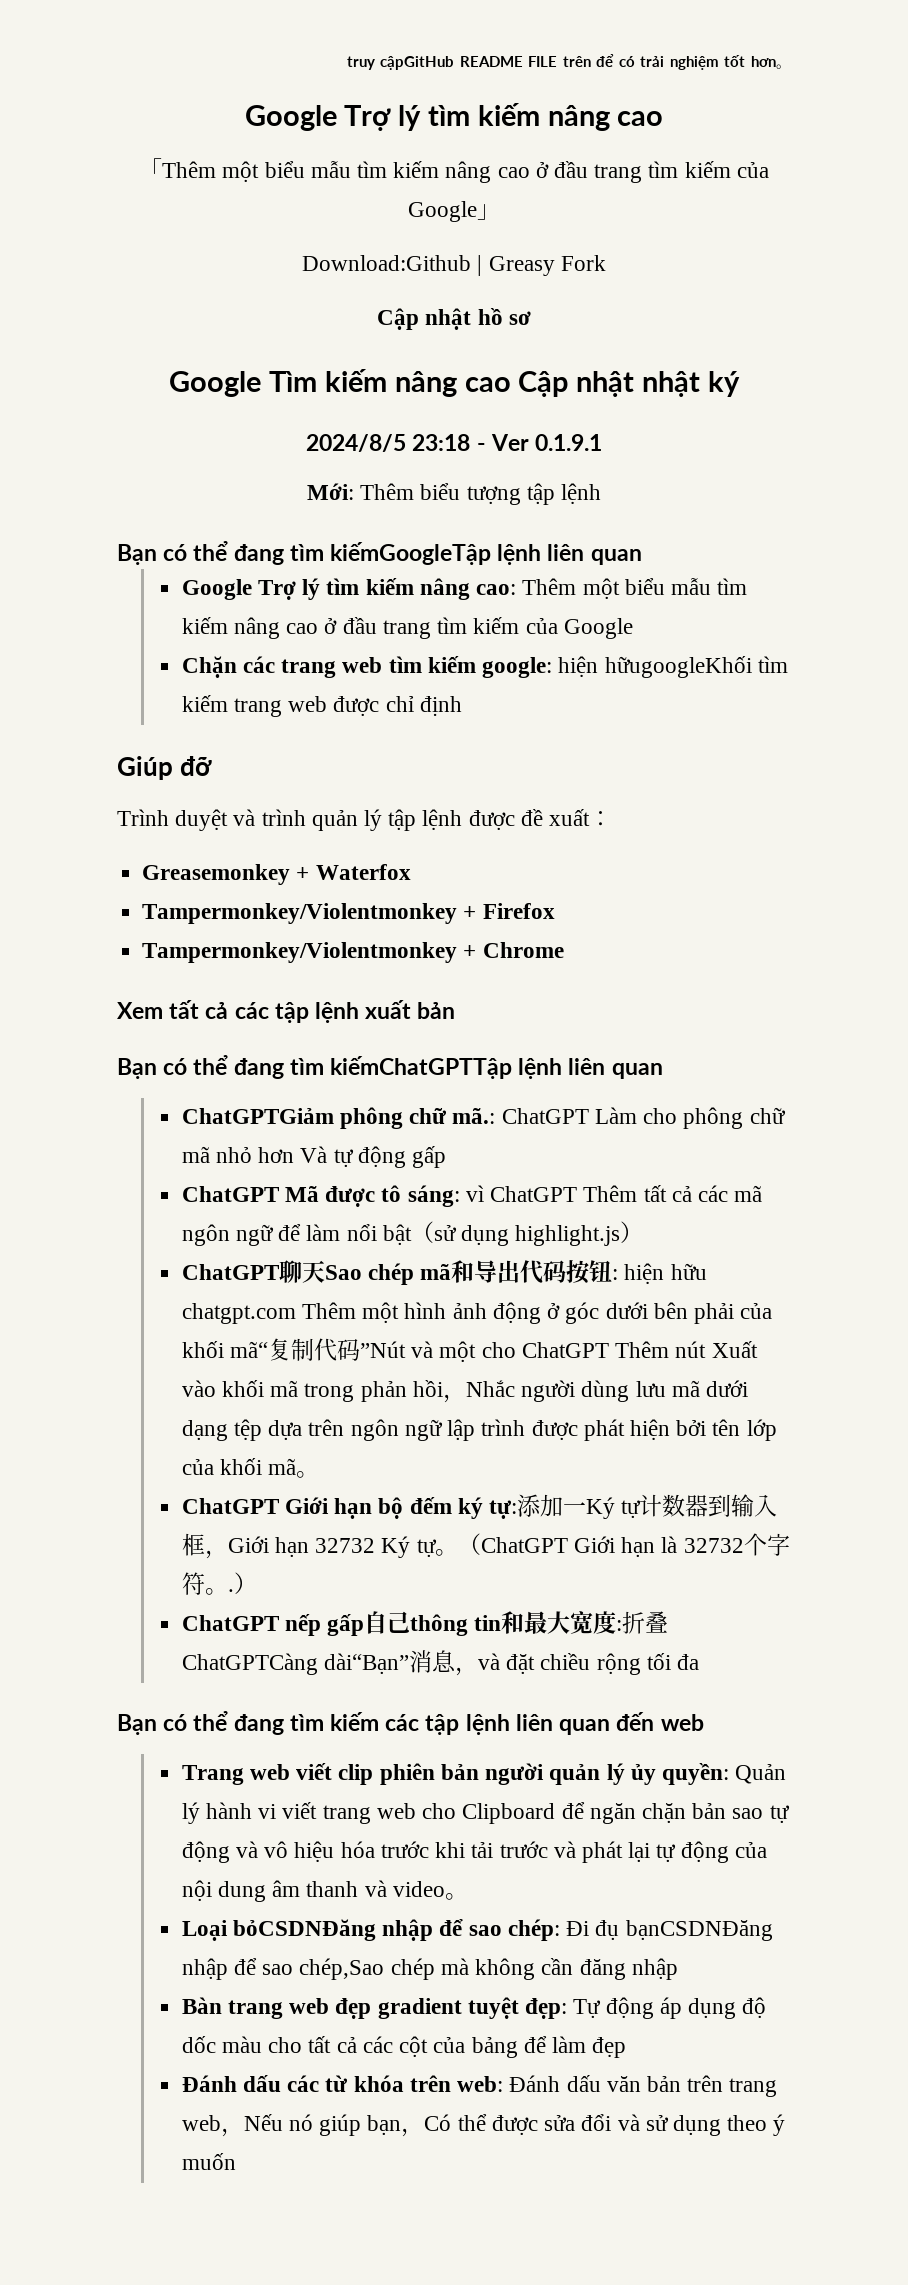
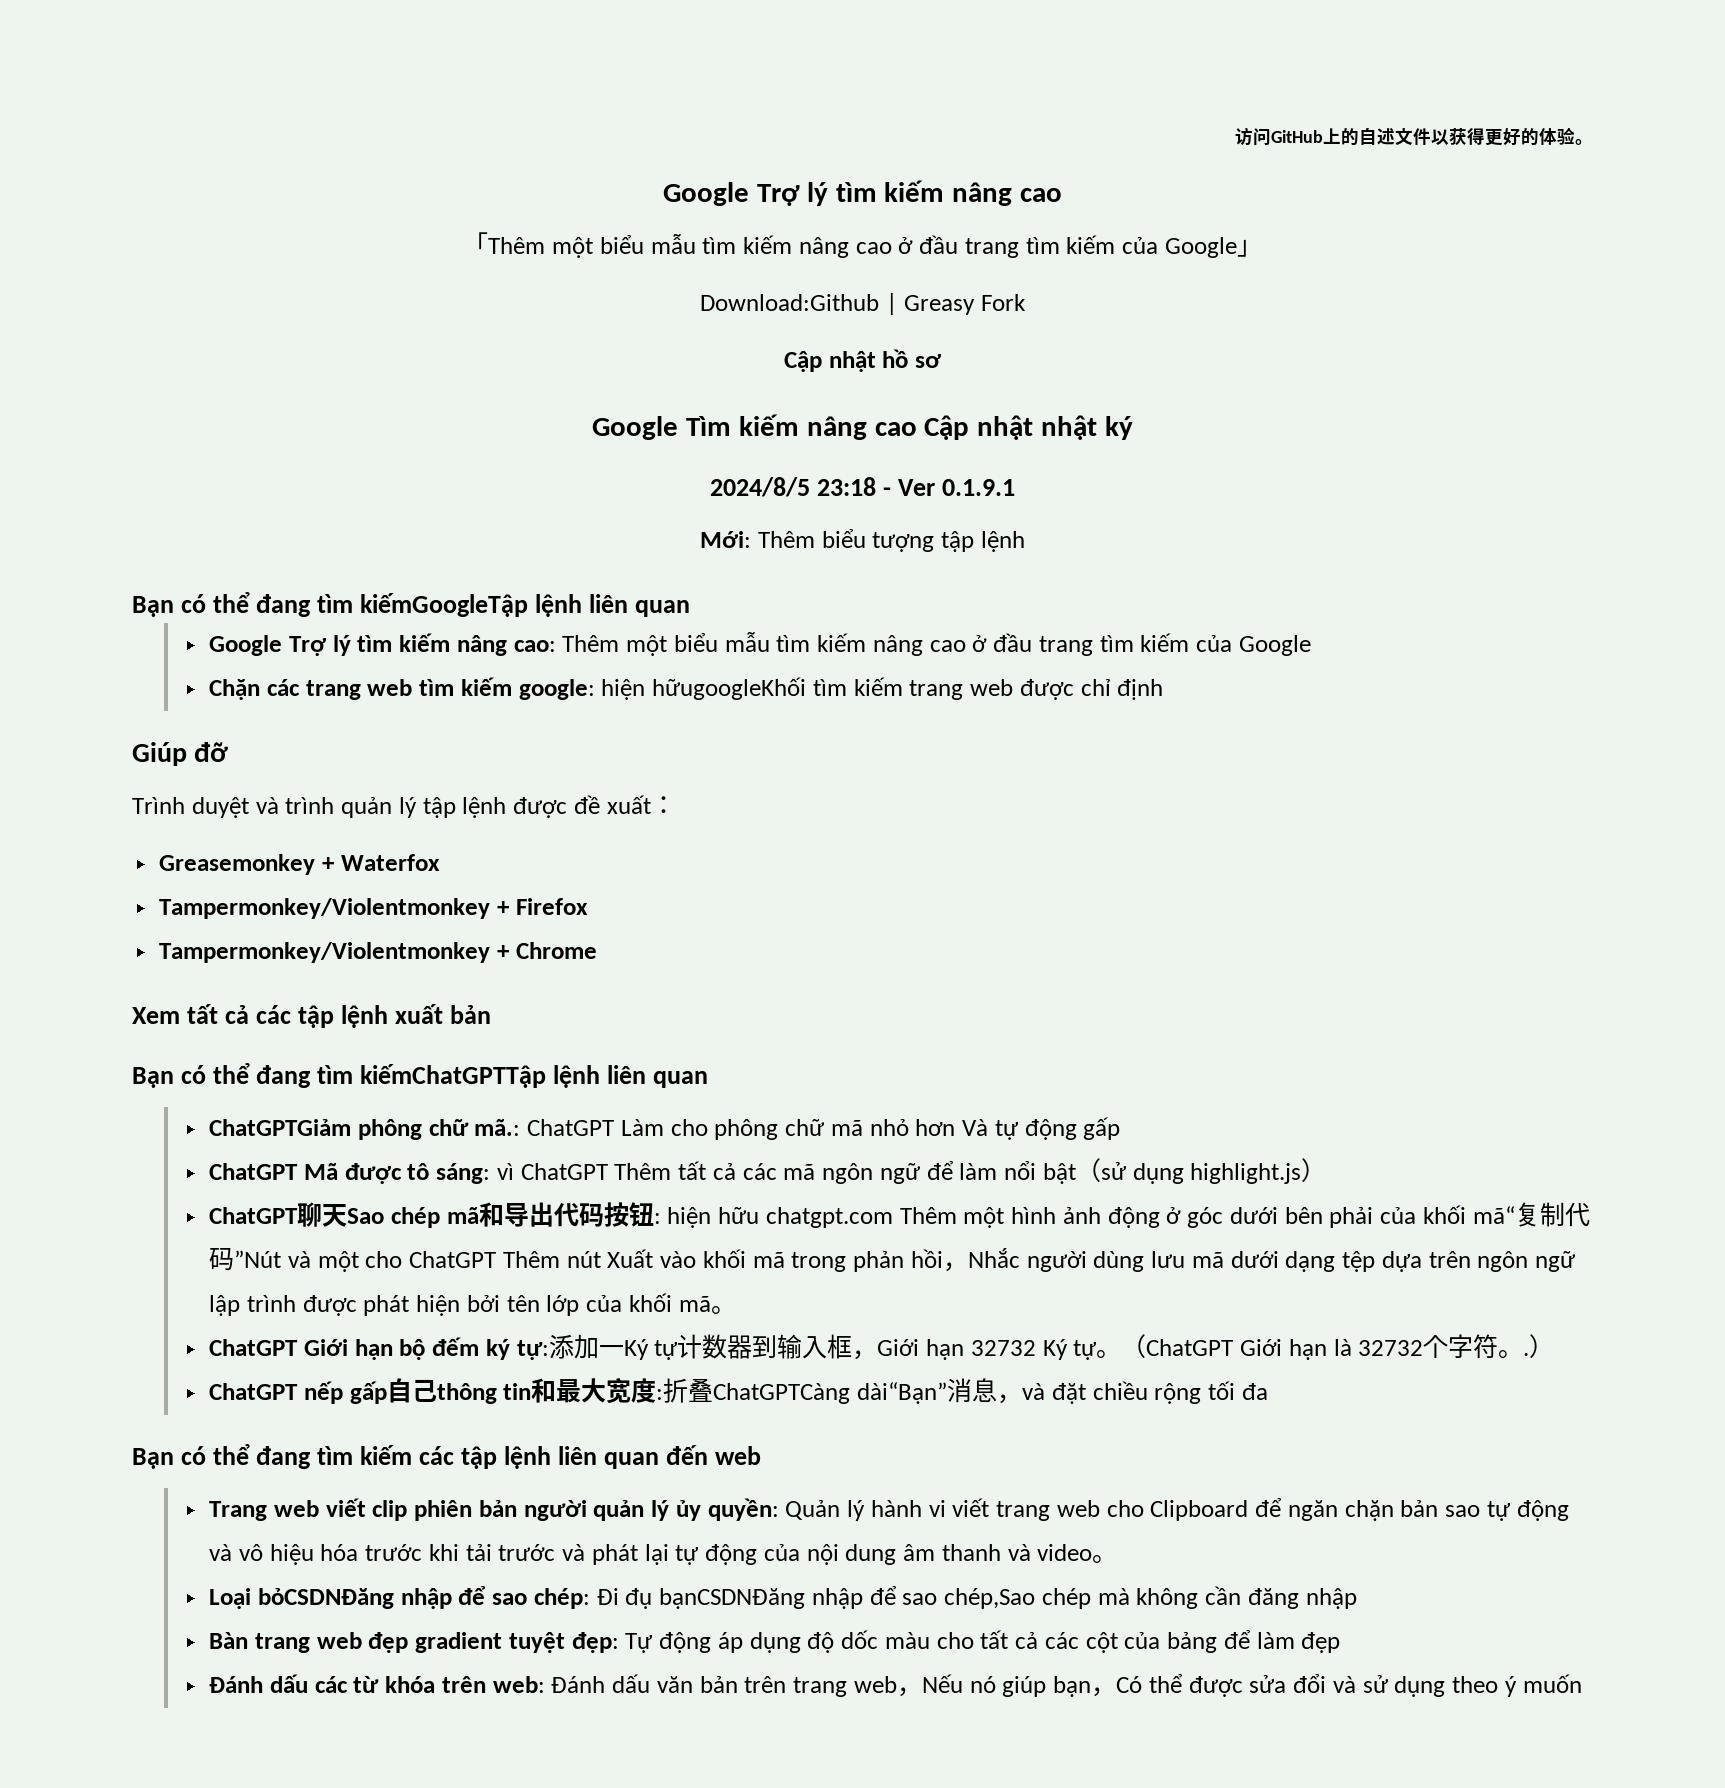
[346,54,776,70] truy cậpGitHub README FILE trên để có trải nghiệm tốt hơn -> [1235,127,1575,146] 访问GitHub上的自述文件以获得更好的体验

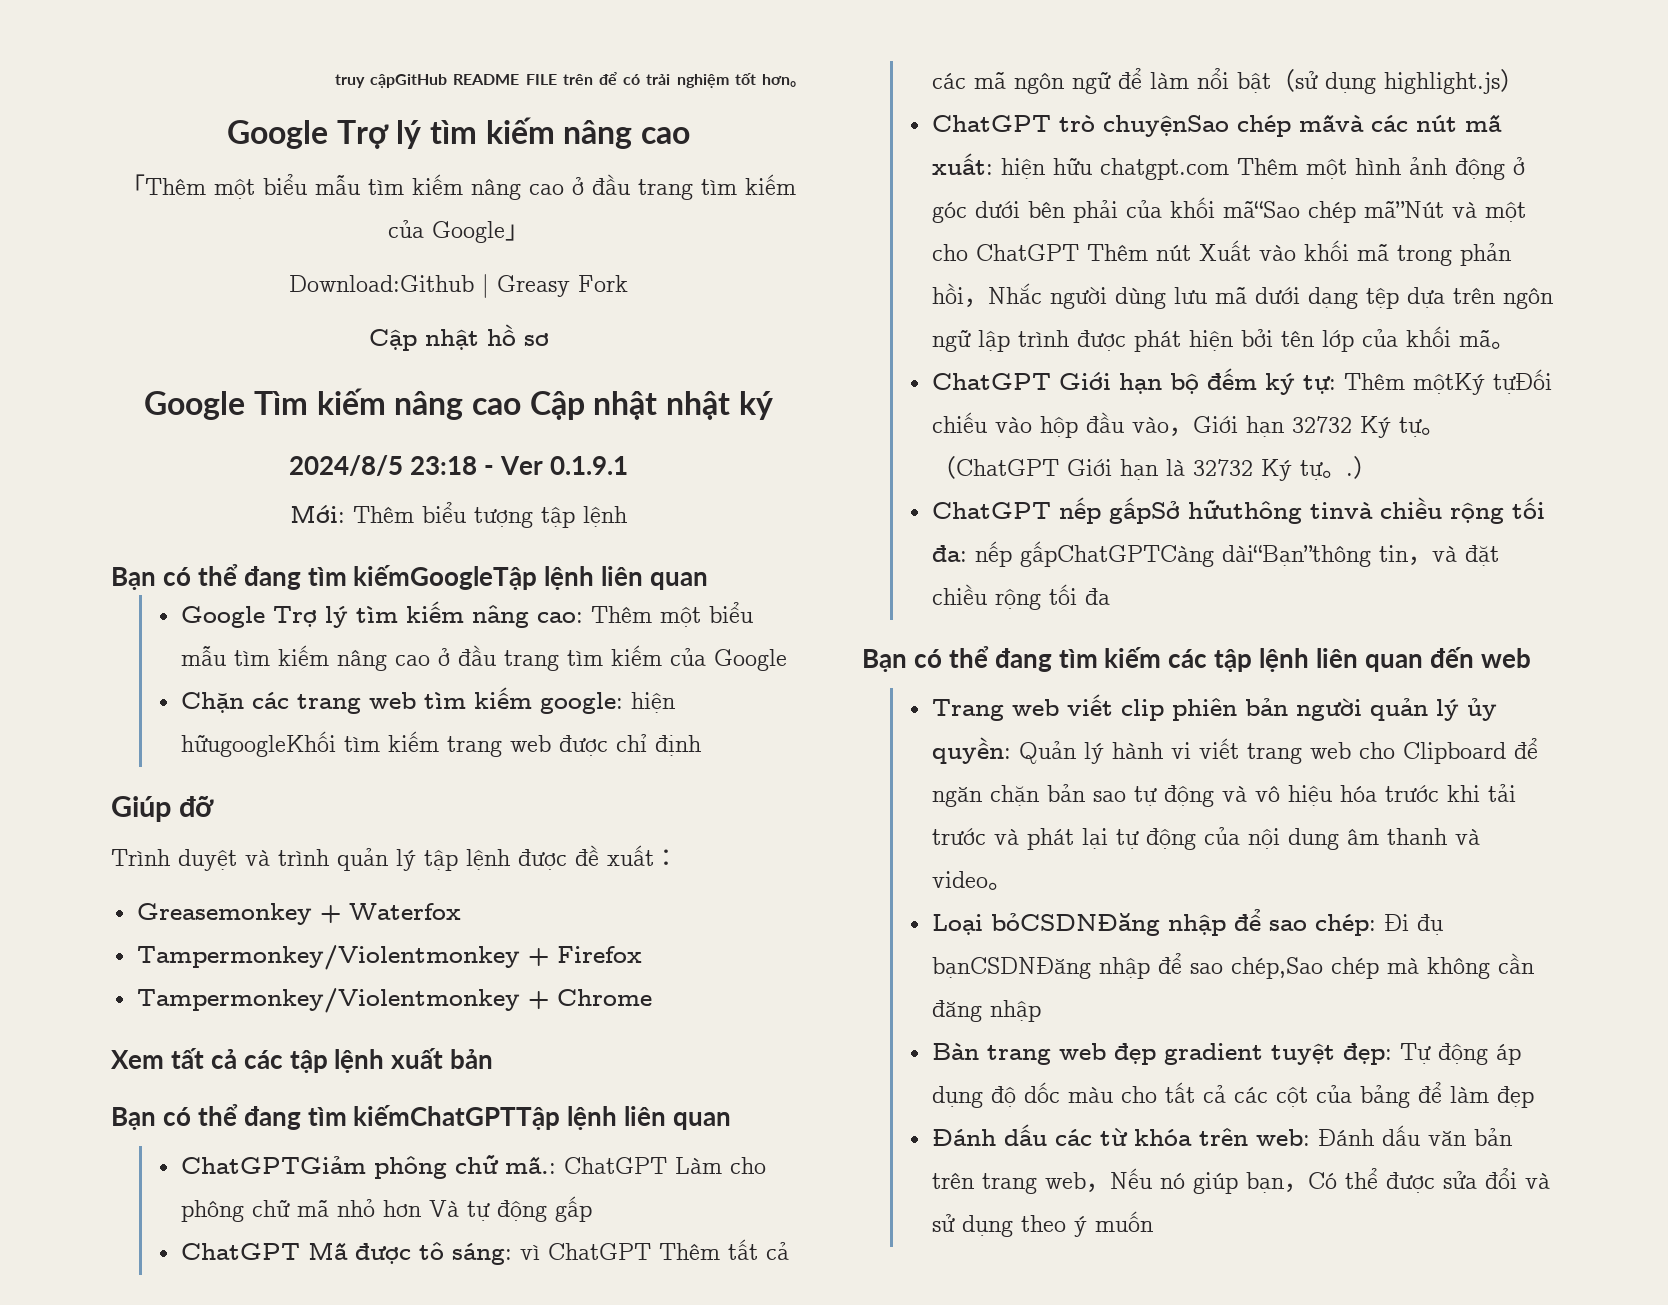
[1235,127,1575,146] 访问GitHub上的自述文件以获得更好的体验 -> [334,72,790,88] truy cậpGitHub README FILE trên để có trải nghiệm tốt hơn
[297,1202,661,1228] 聊天Sao chép mã和导出代码按钮: -> [1059,114,1503,137] [932,153,994,175] trò chuyệnSao chép mãvà các nút mã xuất:
[1472,1202,1590,1227] [209,1247,282,1271] mã“复制代码”Nút -> [1223,200,1445,223] mã“Sao chép mã”Nút
[548,1334,853,1360] 添加一Ký tự计数器到输入框 -> [1344,369,1553,395] [932,412,1170,438] Thêm mộtKý tựĐối chiếu vào hộp đầu vào
[1423,1334,1499,1359] 个字符 -> [1261,459,1324,481] Ký tự
[349,1378,998,1404] gấp自己thông tin和最大宽度:折叠ChatGPTCàng dài“Bạn”消息 -> [1109,497,1546,524] [932,541,1410,567] gấpSở hữuthông tinvà chiều rộng tối đa: nếp gấpChatGPTCàng dài“Bạn”thông tin

